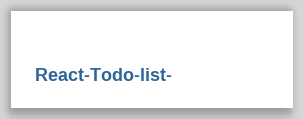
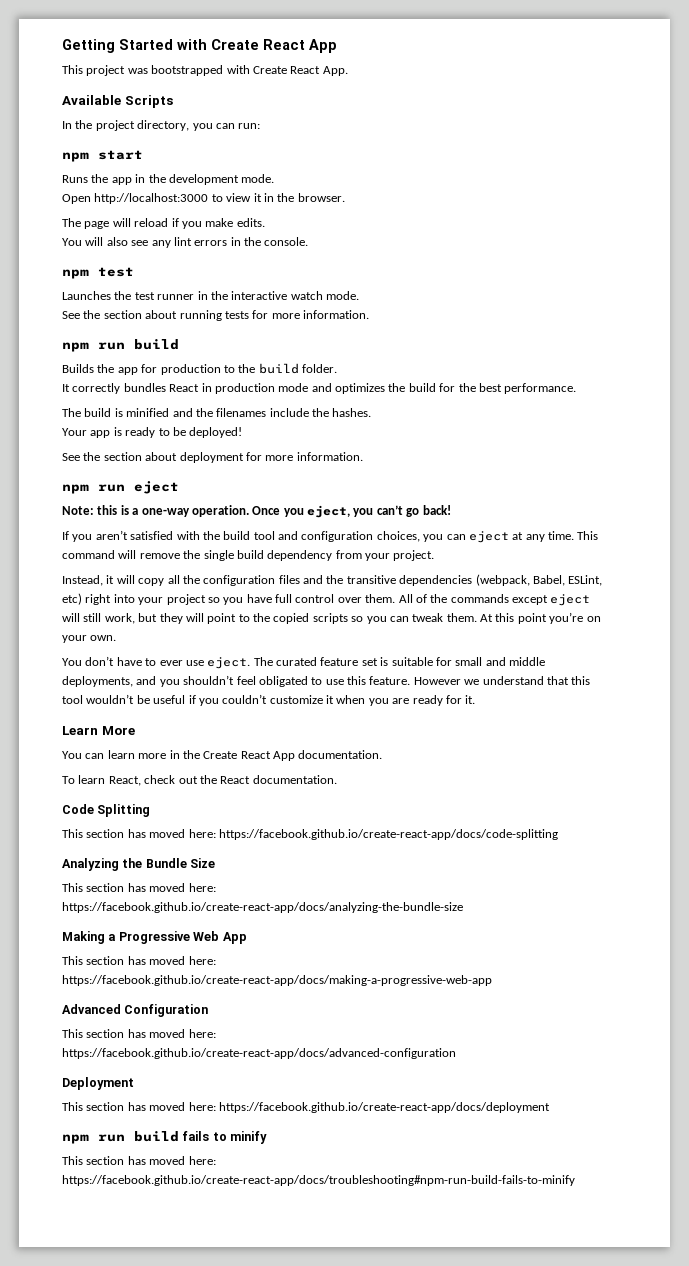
[35,68,172,81] React-Todo-list- -> [62,39,337,53] [62,65,348,76] [62,95,173,108] [62,120,261,131] [62,150,143,162] [62,174,275,185] [62,193,345,204] [62,218,265,229] [62,237,309,248] [62,267,134,279] [62,291,359,300] [62,310,369,321] [62,339,179,352] [62,363,337,375] [62,383,577,394] [62,408,372,417] [62,427,243,438] [62,452,363,463] [62,481,179,494] [62,505,451,518] [62,530,599,543] [62,550,435,561] [62,574,603,586] [62,593,591,606] [62,612,601,624] [62,635,117,643] [62,656,545,669] [62,675,591,687] [62,694,476,706] [62,726,135,735] [62,750,383,761] [62,775,337,786] [62,804,151,817] [62,829,558,840] [62,858,216,871] [62,883,216,892] [62,902,463,913] [62,931,247,944] [62,956,216,965] [62,975,492,986] [62,1004,209,1017] [62,1029,216,1038] [62,1048,456,1059] [62,1077,134,1090] [62,1102,550,1113] [62,1131,268,1144] [62,1156,216,1165] [62,1175,575,1186] Getting Started with Create React App // This project was bootstrapped with Create React App. // Available Scripts // In the project directory, you can run: // npm start // Runs the app in the development mode. // Open http://localhost:3000 to view it in the browser. // The page will reload if you make edits. // You will also see any lint errors in the console. // npm test // Launches the test runner in the interactive watch mode. // See the section about running tests for more information. // npm run build // Builds the app for production to the build folder. // It correctly bundles React in production mode and optimizes the build for the best performance. // The build is minified and the filenames include the hashes. // Your app is ready to be deployed! // See the section about deployment for more information. // npm run eject // Note: this is a one-way operation. Once you eject, you can’t go back! // If you aren’t satisfied with the build tool and configuration choices, you can eject at any time. This command will remove the single build dependency from your project. // Instead, it will copy all the configuration files and the transitive dependencies (webpack, Babel, ESLint, etc) right into your project so you have full control over them. All of the commands except eject will still work, but they will point to the copied scripts so you can tweak them. At this point you’re on your own. // You don’t have to ever use eject. The curated feature set is suitable for small and middle deployments, and you shouldn’t feel obligated to use this feature. However we understand that this tool wouldn’t be useful if you couldn’t customize it when you are ready for it. // Learn More // You can learn more in the Create React App documentation. // To learn React, check out the React documentation. // Code Splitting // This section has moved here: https://facebook.github.io/create-react-app/docs/code-splitting // Analyzing the Bundle Size // This section has moved here: https://facebook.github.io/create-react-app/docs/analyzing-the-bundle-size // Making a Progressive Web App // This section has moved here: https://facebook.github.io/create-react-app/docs/making-a-progressive-web-app // Advanced Configuration // This section has moved here: https://facebook.github.io/create-react-app/docs/advanced-configuration // Deployment // This section has moved here: https://facebook.github.io/create-react-app/docs/deployment // npm run build fails to minify // This section has moved here: https://facebook.github.io/create-react-app/docs/troubleshooting#npm-run-build-fails-to-minify

